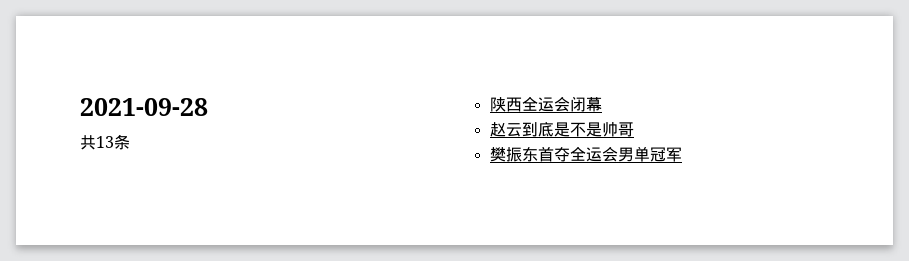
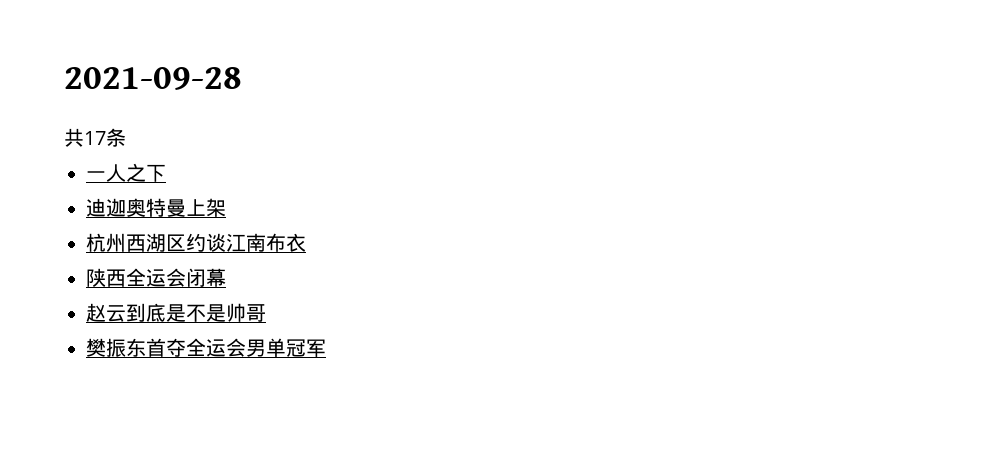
[96,136,114,148] 13 -> [84,131,106,145] 17
(130, 142) none -> [86,163,166,182] [86,198,226,217] [86,233,306,253] // 一人之下 // 迪迦奥特曼上架 // 杭州西湖区约谈江南布衣

